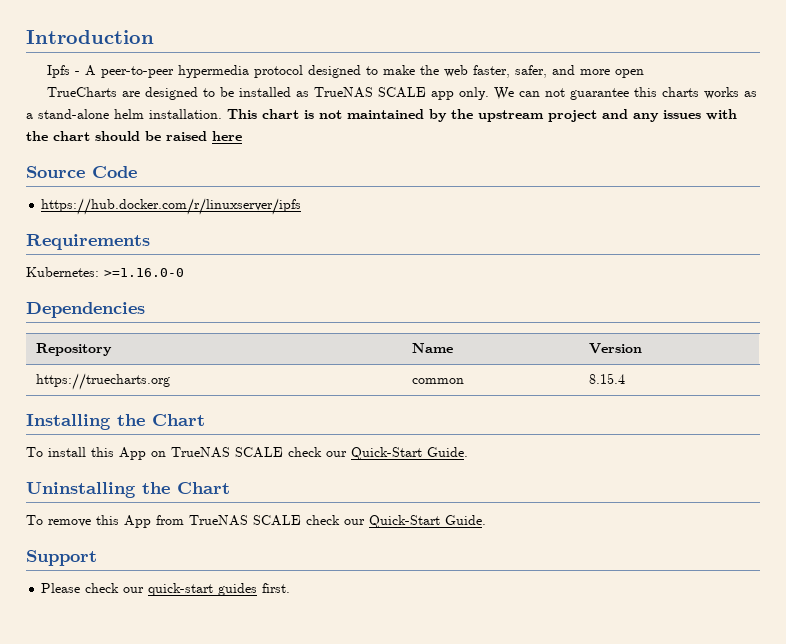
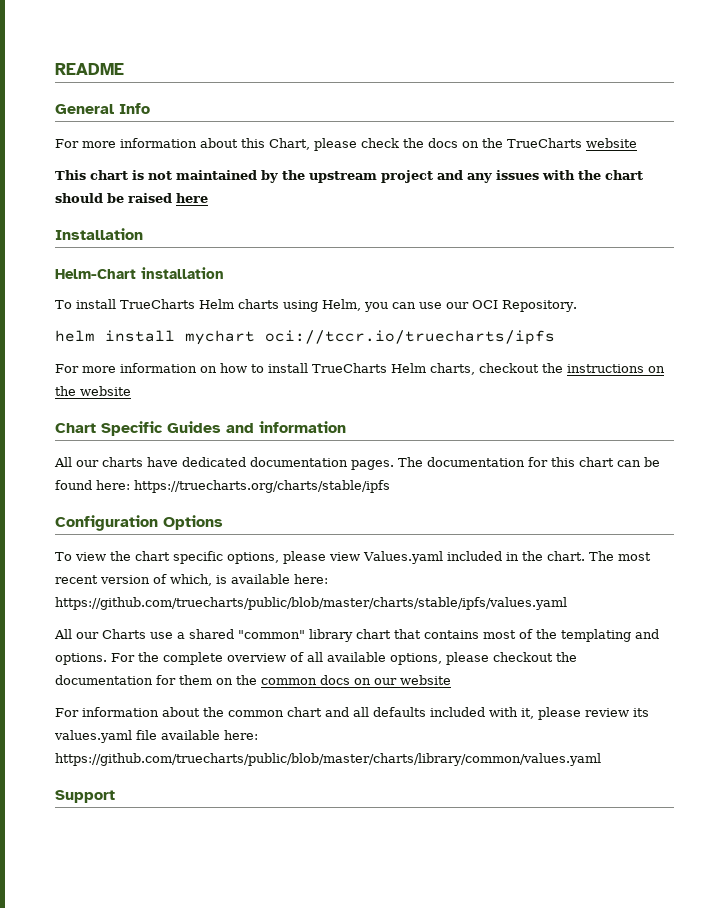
[26,30,154,44] [47,65,645,78] [47,87,758,100] [26,109,222,119] Introduction // Ipfs - A peer-to-peer hypermedia protocol designed to make the web faster, safer, and more open // TrueCharts are designed to be installed as TrueNAS SCALE app only. We can not guarantee this charts works as a stand-alone helm installation. -> [55,63,124,75] [55,103,150,114] [55,138,637,151] README // General Info // For more information about this Chart, please check the docs on the TrueCharts website //
[26,166,137,178] [41,198,302,215] [26,234,150,250] [26,267,184,277] [26,302,145,318] [35,343,112,356] [411,343,453,353] [588,343,642,354] [35,373,170,390] [411,378,464,384] [588,373,625,384] [26,414,205,430] [26,447,468,460] [26,482,230,498] [26,515,486,528] [26,550,97,566] [41,583,291,596] Source Code // https://hub.docker.com/r/linuxserver/ipfs // Requirements // Kubernetes: >=1.16.0-0 // Dependencies // Repository | Name | Version // https://truecharts.org | common | 8.15.4 // Installing the Chart // To install this App on TrueNAS SCALE check our Quick-Start Guide. // Uninstalling the Chart // To remove this App from TrueNAS SCALE check our Quick-Start Guide. // Support // Please check our quick-start guides first. -> [55,228,143,240] [55,267,224,279] [55,299,577,312] [55,330,555,345] [55,363,665,375] [55,386,131,396] [55,421,346,436] [54,457,660,470] [55,480,390,493] [55,515,223,531] [55,551,651,564] [55,574,328,586] [55,597,567,610] [54,629,659,642] [55,652,577,665] [55,675,451,685] [55,707,649,720] [54,730,258,743] [55,753,601,766] [55,790,115,803] Installation // Helm-Chart installation // To install TrueCharts Helm charts using Helm, you can use our OCI Repository. // helm install mychart oci://tccr.io/truecharts/ipfs // For more information on how to install TrueCharts Helm charts, checkout the instructions on the website // Chart Specific Guides and information // All our charts have dedicated documentation pages. The documentation for this chart can be found here: https://truecharts.org/charts/stable/ipfs // Configuration Options // To view the chart specific options, please view Values.yaml included in the chart. The most recent version of which, is available here: https://github.com/truecharts/public/blob/master/charts/stable/ipfs/values.yaml // All our Charts use a shared "common" library chart that contains most of the templating and options. For the complete overview of all available options, please checkout the documentation for them on the common docs on our website // For information about the common chart and all defaults included with it, please review its values.yaml file available here: https://github.com/truecharts/public/blob/master/charts/library/common/values.yaml // Support

